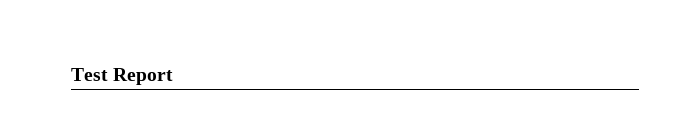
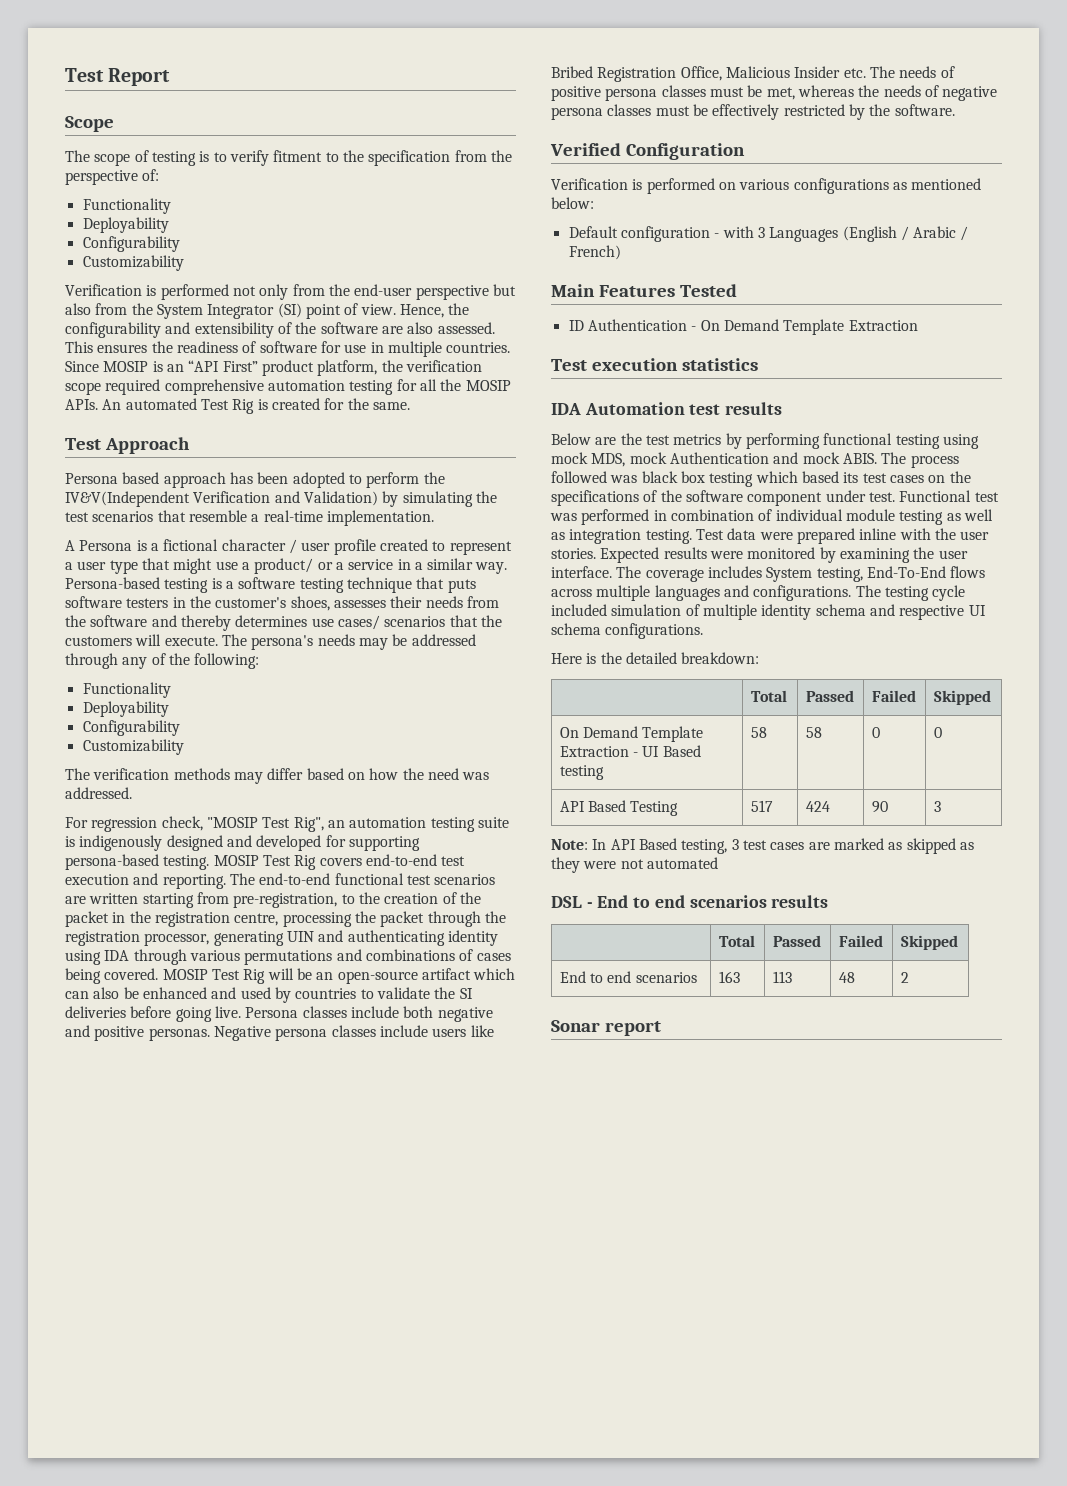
(174, 76) none -> [65,116,114,132] [65,150,512,166] [65,169,160,185] [82,198,171,214] [82,217,169,233] [82,236,180,252] [82,255,184,271] [65,284,516,300] [65,303,470,319] [65,322,495,338] [65,341,511,357] [65,360,482,376] [65,379,511,395] [65,398,410,414] [65,437,190,454] [65,472,445,488] [65,491,497,507] [65,510,434,526] [65,539,512,555] [65,558,508,574] [65,577,476,593] [65,596,499,611] [65,615,502,631] [65,634,476,650] [65,653,260,669] [82,682,171,698] [82,701,169,717] [82,720,180,736] [82,739,184,755] [65,768,490,784] [65,787,132,799] [65,816,509,832] [65,835,420,851] [65,854,466,870] [65,873,496,889] [65,892,481,908] [65,911,506,927] [65,930,498,946] [65,949,511,965] [65,968,516,984] [65,987,473,1003] [65,1006,493,1022] [65,1025,494,1041] [551,66,955,82] [551,85,998,101] [551,104,955,120] [550,143,745,160] [551,178,982,194] [551,197,594,209] [568,226,969,242] [568,245,621,260] [551,284,737,297] [568,319,918,335] [551,358,758,371] [551,402,783,415] [551,433,979,449] [551,452,959,468] [551,471,971,487] [551,490,999,506] [550,509,993,525] [551,528,990,544] [551,547,968,563] [551,566,986,582] [551,585,966,601] [551,604,986,620] [551,623,704,639] [551,652,760,664] [750,690,787,702] [805,690,854,702] [871,690,916,702] [933,690,991,705] [559,726,704,742] [559,745,701,757] [559,765,604,780] [750,727,767,738] [805,727,822,738] [871,727,880,738] [933,727,942,738] [559,800,679,816] [750,800,773,812] [805,801,830,812] [871,801,888,813] [933,801,941,812] [551,838,974,854] [551,857,718,873] [551,895,829,908] [718,935,755,947] [772,935,821,947] [838,935,883,947] [900,935,958,950] [559,971,697,983] [718,971,740,983] [772,971,792,983] [838,972,855,983] [900,972,909,983] [551,1020,661,1036] // Scope // The scope of testing is to verify fitment to the specification from the perspective of: // Functionality // Deployability // Configurability // Customizability // Verification is performed not only from the end-user perspective but also from the System Integrator (SI) point of view. Hence, the configurability and extensibility of the software are also assessed. This ensures the readiness of software for use in multiple countries. Since MOSIP is an “API First” product platform, the verification scope required comprehensive automation testing for all the MOSIP APIs. An automated Test Rig is created for the same. // Test Approach // Persona based approach has been adopted to perform the IV&V(Independent Verification and Validation) by simulating the test scenarios that resemble a real-time implementation. // A Persona is a fictional character / user profile created to represent a user type that might use a product/ or a service in a similar way. Persona-based testing is a software testing technique that puts software testers in the customer's shoes, assesses their needs from the software and thereby determines use cases/ scenarios that the customers will execute. The persona's needs may be addressed through any of the following: // Functionality // Deployability // Configurability // Customizability // The verification methods may differ based on how the need was addressed. // For regression check, "MOSIP Test Rig", an automation testing suite is indigenously designed and developed for supporting persona-based testing. MOSIP Test Rig covers end-to-end test execution and reporting. The end-to-end functional test scenarios are written starting from pre-registration, to the creation of the packet in the registration centre, processing the packet through the registration processor, generating UIN and authenticating identity using IDA through various permutations and combinations of cases being covered. MOSIP Test Rig will be an open-source artifact which can also be enhanced and used by countries to validate the SI deliveries before going live. Persona classes include both negative and positive personas. Negative persona classes include users like Bribed Registration Office, Malicious Insider etc. The needs of positive persona classes must be met, whereas the needs of negative persona classes must be effectively restricted by the software. // Verified Configuration // Verification is performed on various configurations as mentioned below: // Default configuration - with 3 Languages (English / Arabic / French) // Main Features Tested // ID Authentication - On Demand Template Extraction // Test execution statistics // IDA Automation test results // Below are the test metrics by performing functional testing using mock MDS, mock Authentication and mock ABIS. The process followed was black box testing which based its test cases on the specifications of the software component under test. Functional test was performed in combination of individual module testing as well as integration testing. Test data were prepared inline with the user stories. Expected results were monitored by examining the user interface. The coverage includes System testing, End-To-End flows across multiple languages and configurations. The testing cycle included simulation of multiple identity schema and respective UI schema configurations. // Here is the detailed breakdown: // | Total | Passed | Failed | Skipped // On Demand Template Extraction - UI Based testing | 58 | 58 | 0 | 0 // API Based Testing | 517 | 424 | 90 | 3 // Note: In API Based testing, 3 test cases are marked as skipped as they were not automated // DSL - End to end scenarios results // | Total | Passed | Failed | Skipped // End to end scenarios | 163 | 113 | 48 | 2 // Sonar report

